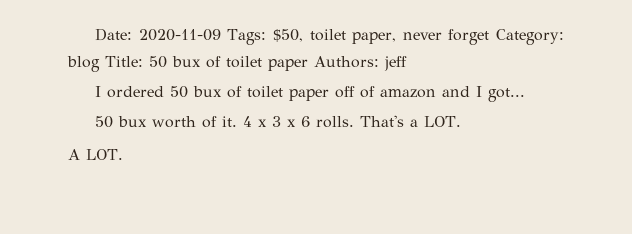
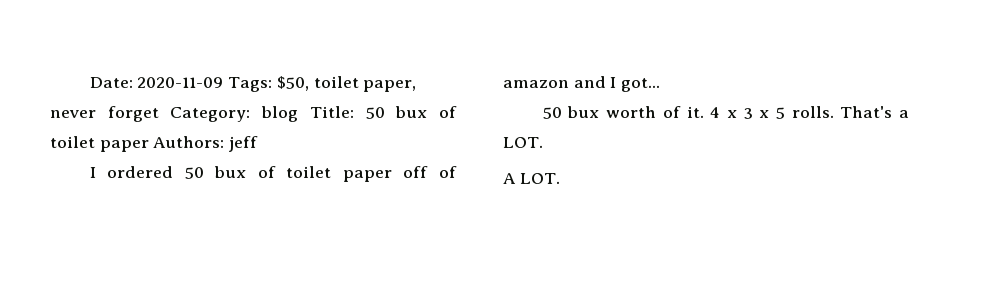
[301,116,311,127] 6 -> [775,107,785,119] 5

